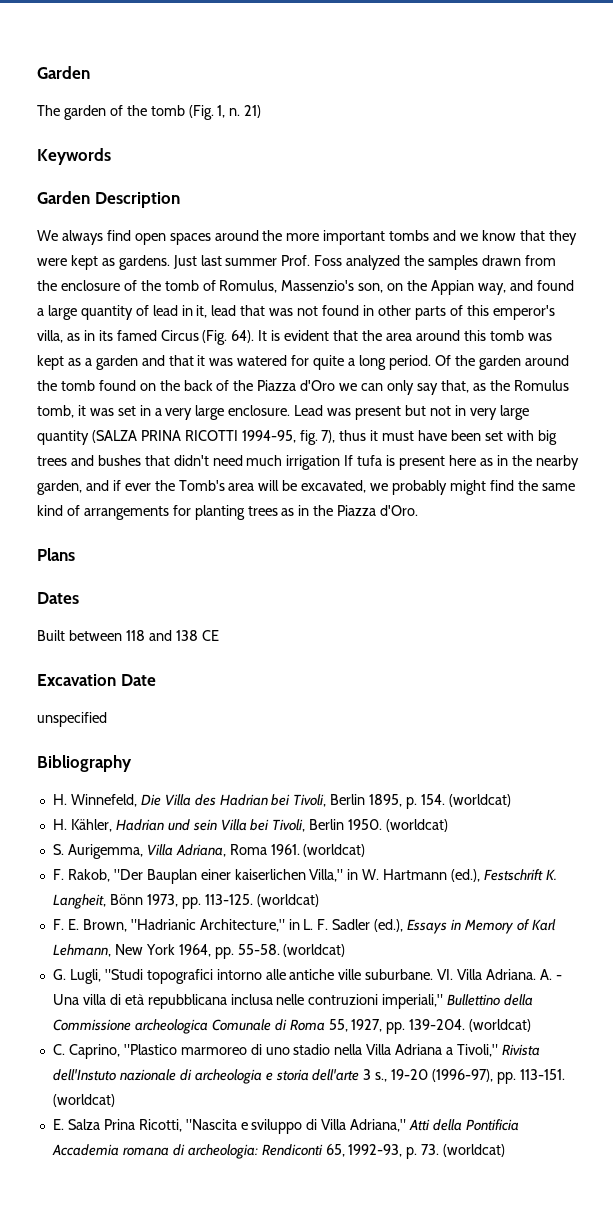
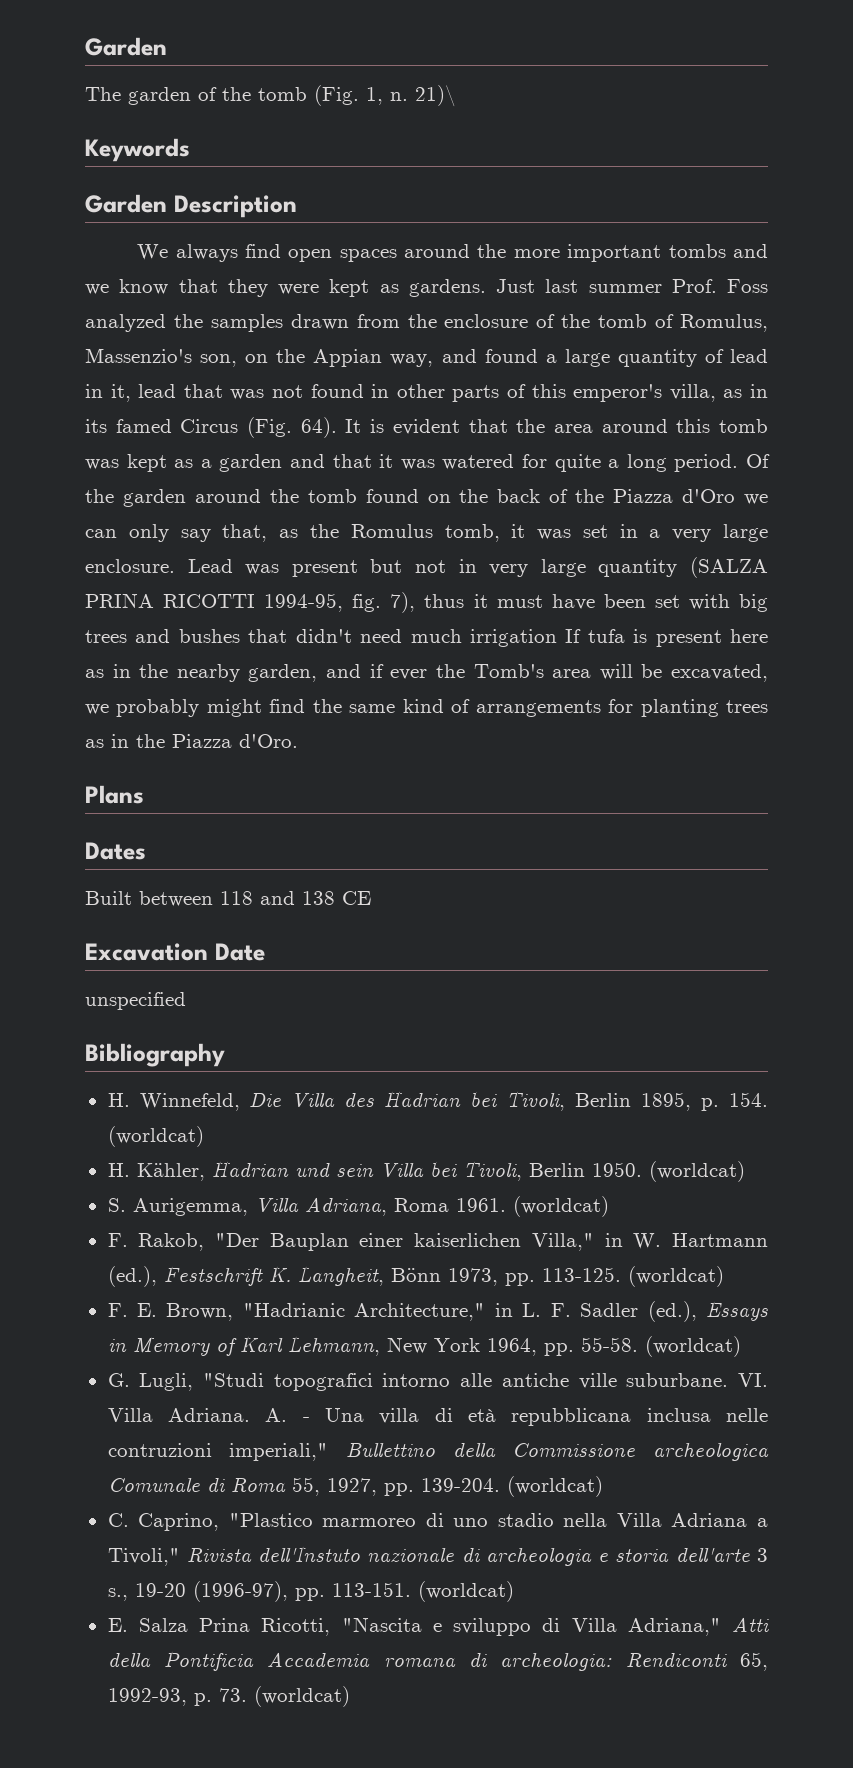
[244,105,262,118] 21) -> [415,85,456,107] 21)\

